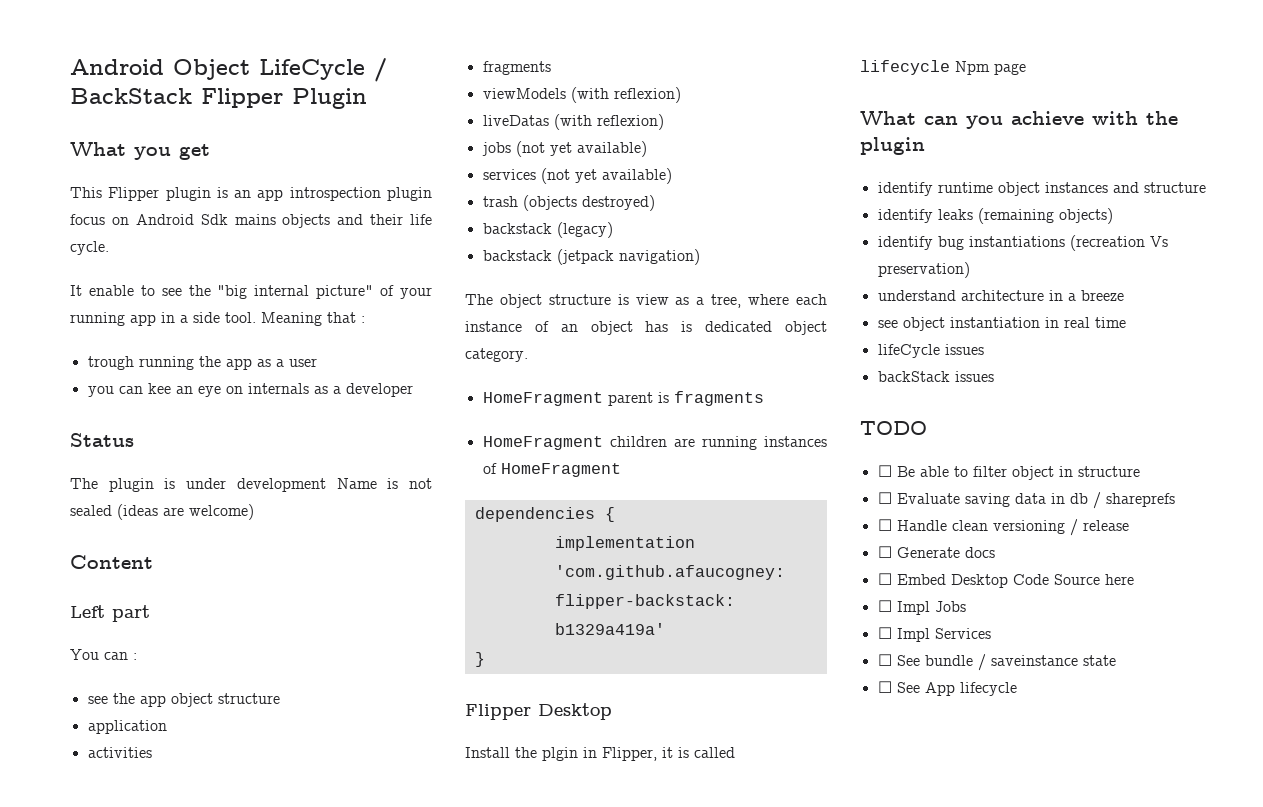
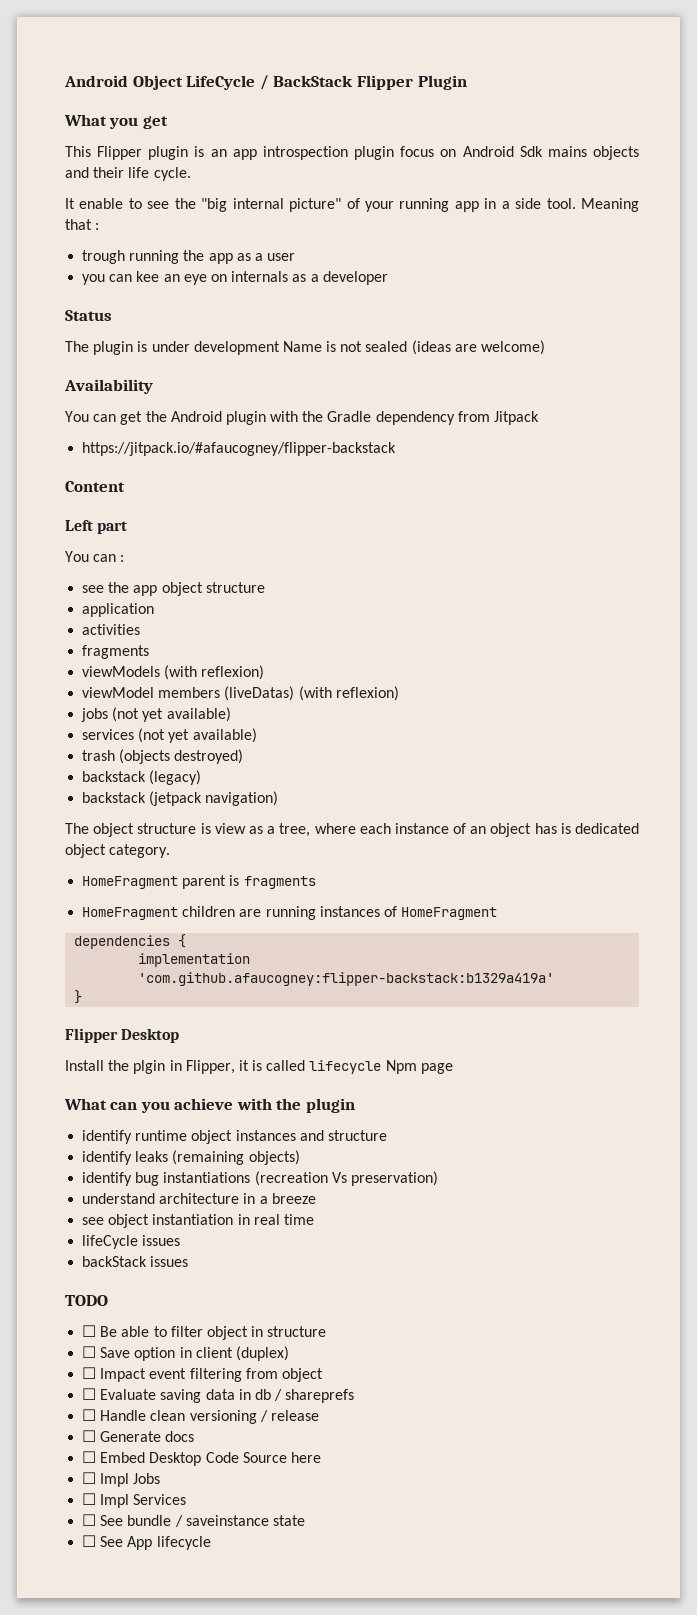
(254, 512) none -> [64,379,153,394] [65,411,540,425] [82,442,397,456] // Availability // You can get the Android plugin with the Gradle dependency from Jitpack // https://jitpack.io/#afaucogney/flipper-backstack
[482,115,549,126] liveDatas -> [82,686,295,701] viewModel members (liveDatas)
(1140, 471) none -> [82,1346,289,1361] [82,1367,323,1382] // ☐ Save option in client (duplex) // ☐ Impact event filtering from object

